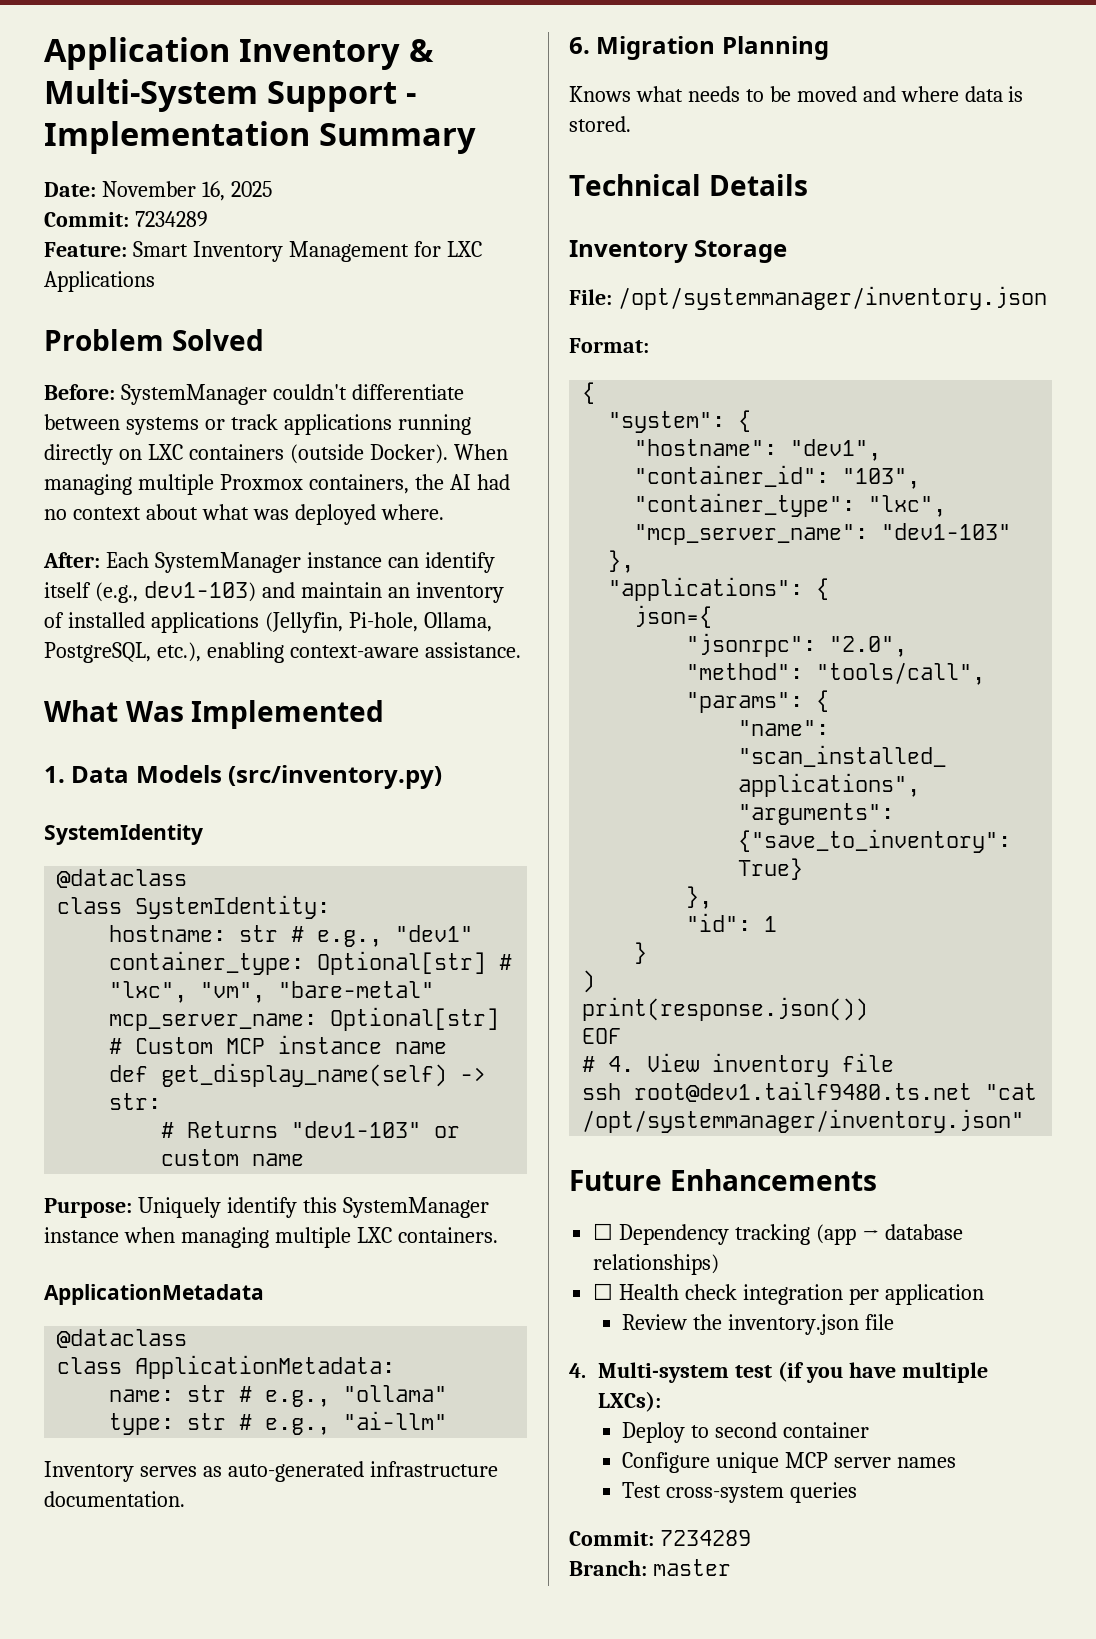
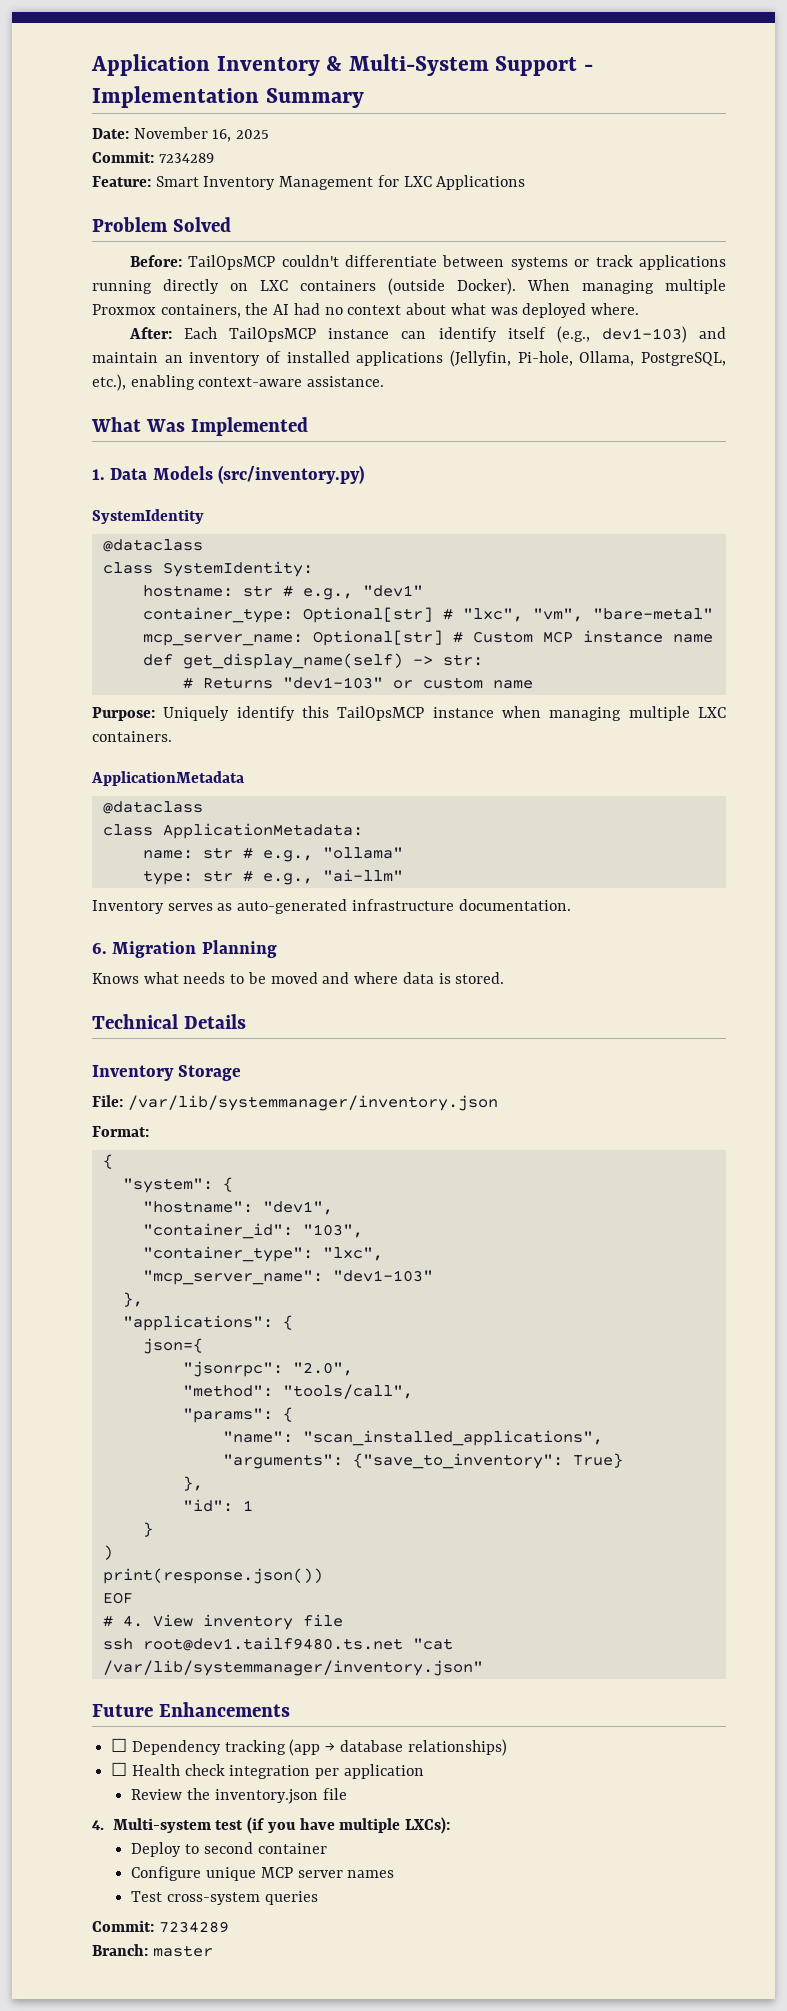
[120,384,267,405] SystemManager -> [188,255,276,270] TailOpsMCP
[154,552,301,573] SystemManager -> [229,327,317,342] TailOpsMCP
[342,1197,489,1218] SystemManager -> [337,706,425,721] TailOpsMCP
[617,286,1047,310] /opt/systemmanager/inventory.json -> [127,1095,498,1111] /var/lib/systemmanager/inventory.json
[582,1109,1025,1133] /opt/systemmanager/inventory.json" -> [102,1660,483,1676] /var/lib/systemmanager/inventory.json"

